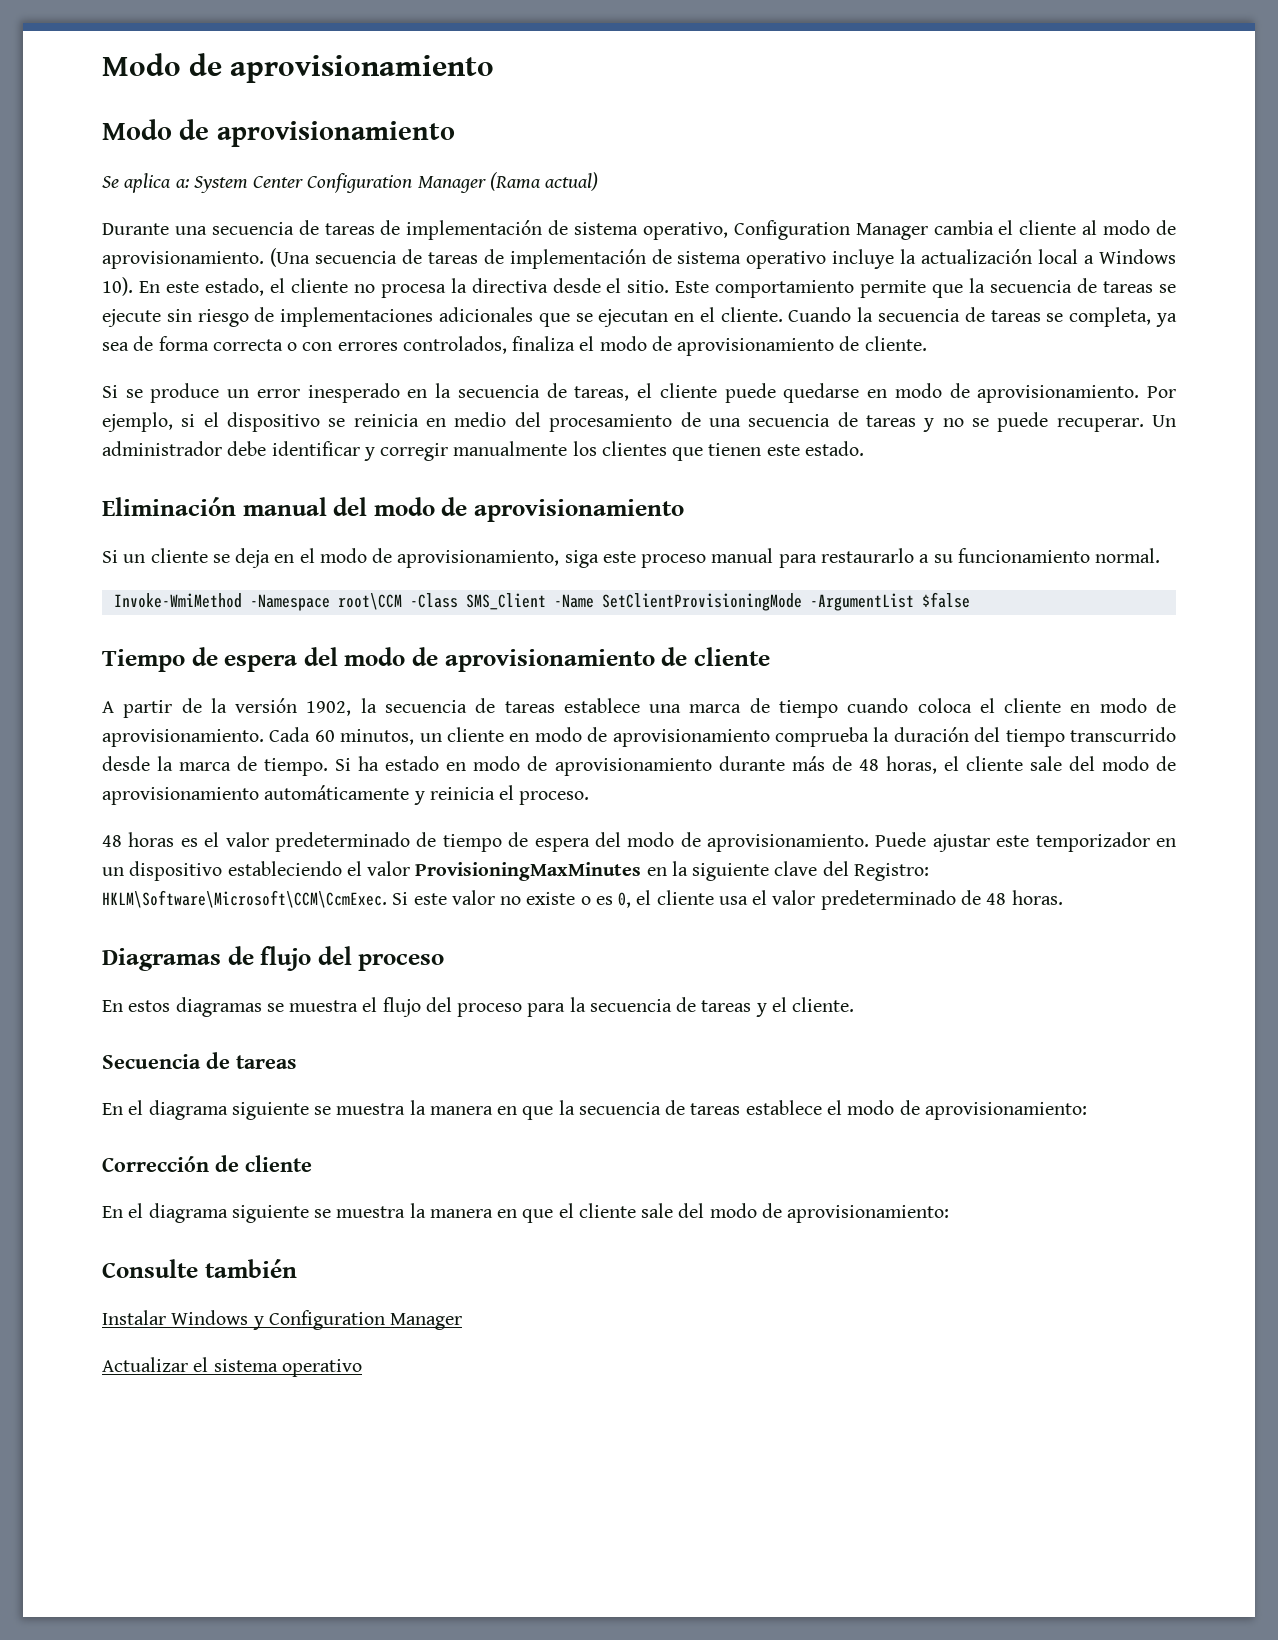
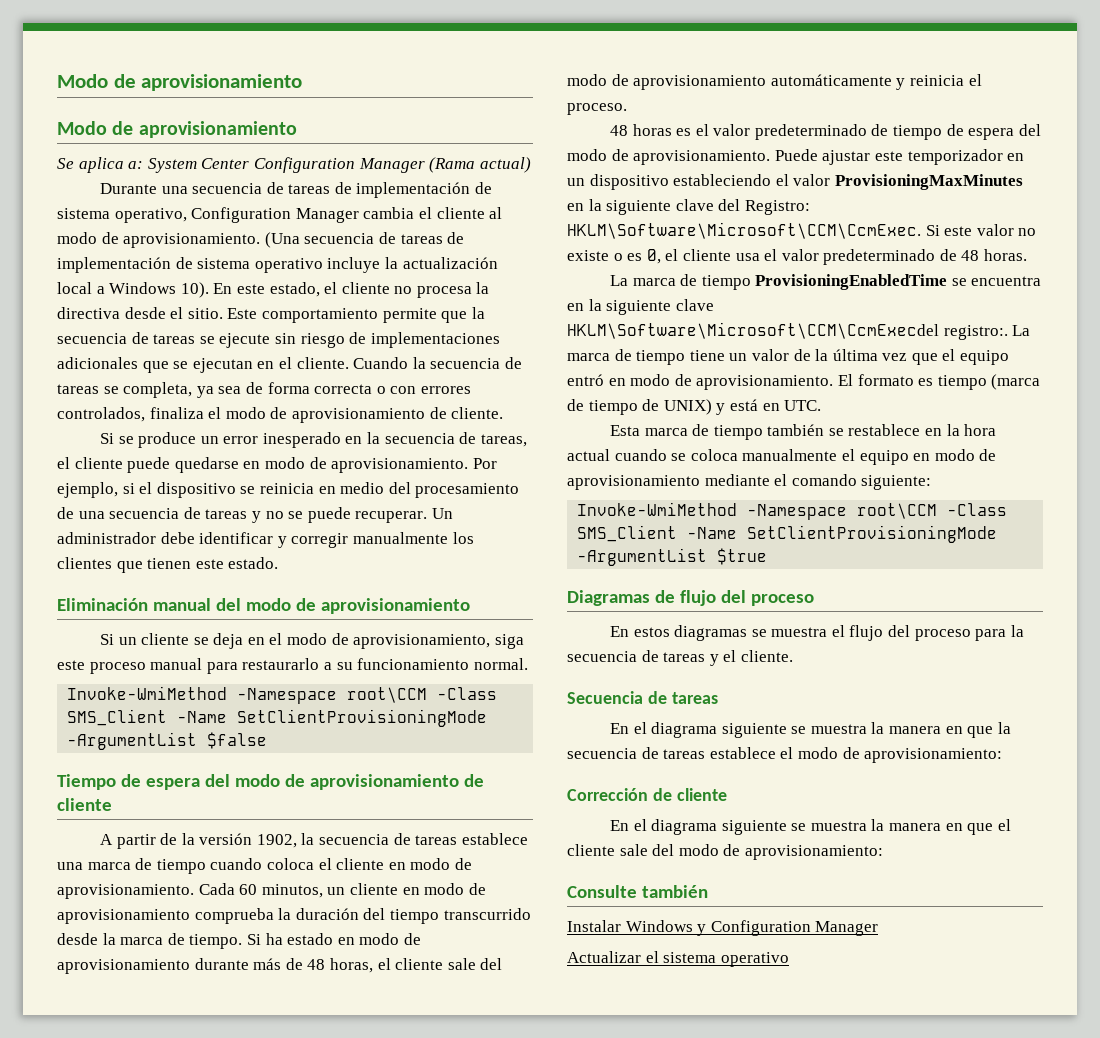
(1063, 897) none -> [609,274,1042,290] [567,299,714,315] [567,322,1031,340] [567,349,1010,365] [567,374,1041,390] [567,399,822,415] [609,424,997,440] [567,449,997,465] [567,474,932,490] [577,502,1008,520] [577,525,998,543] [577,548,768,566] // La marca de tiempo ProvisioningEnabledTime se encuentra en la siguiente clave HKLM\Software\Microsoft\CCM\CcmExecdel registro:. La marca de tiempo tiene un valor de la última vez que el equipo entró en modo de aprovisionamiento. El formato es tiempo (marca de tiempo de UNIX) y está en UTC. // Esta marca de tiempo también se restablece en la hora actual cuando se coloca manualmente el equipo en modo de aprovisionamiento mediante el comando siguiente: // Invoke-WmiMethod -Namespace root\CCM -Class SMS_Client -Name SetClientProvisioningMode -ArgumentList $true

